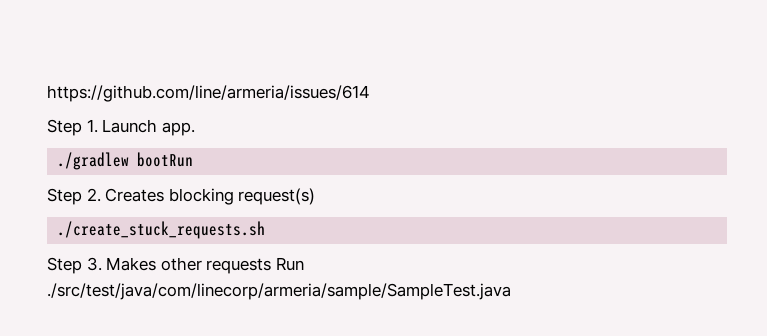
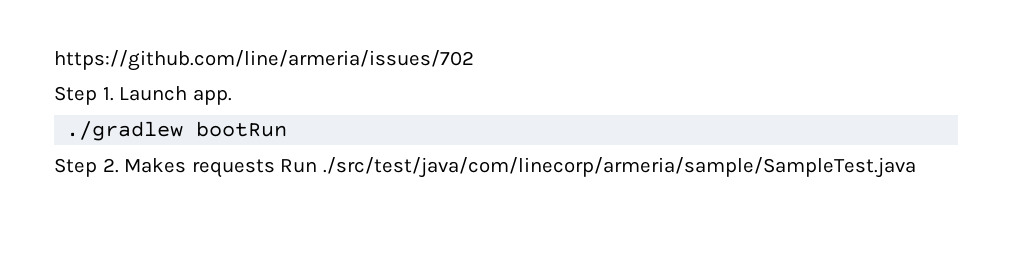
[47,85,370,102] https://github.com/line/armeria/issues/614 -> [54,50,474,71] https://github.com/line/armeria/issues/702
[105,188,316,205] [57,221,266,239] [47,257,202,274] Creates blocking request(s) // ./create_stuck_requests.sh // Step 3. Makes other -> [124,158,187,173] Makes

